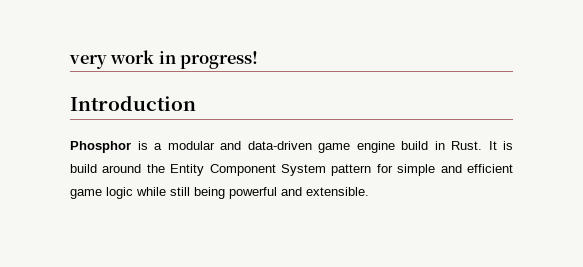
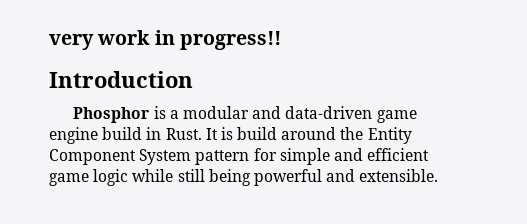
[180,51,259,69] progress! -> [179,31,281,50] progress!!

